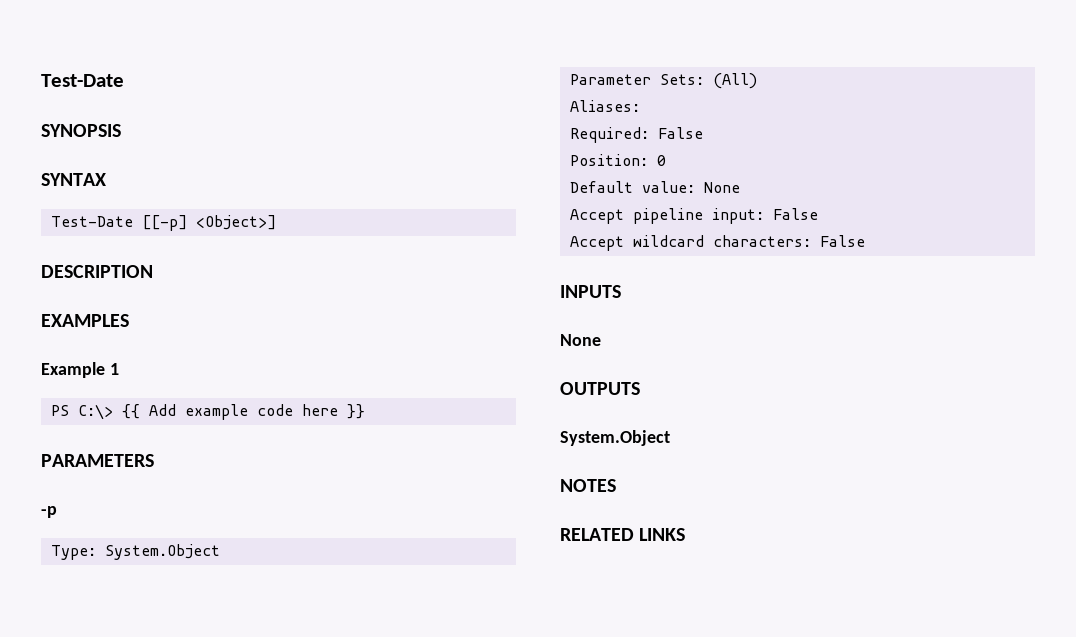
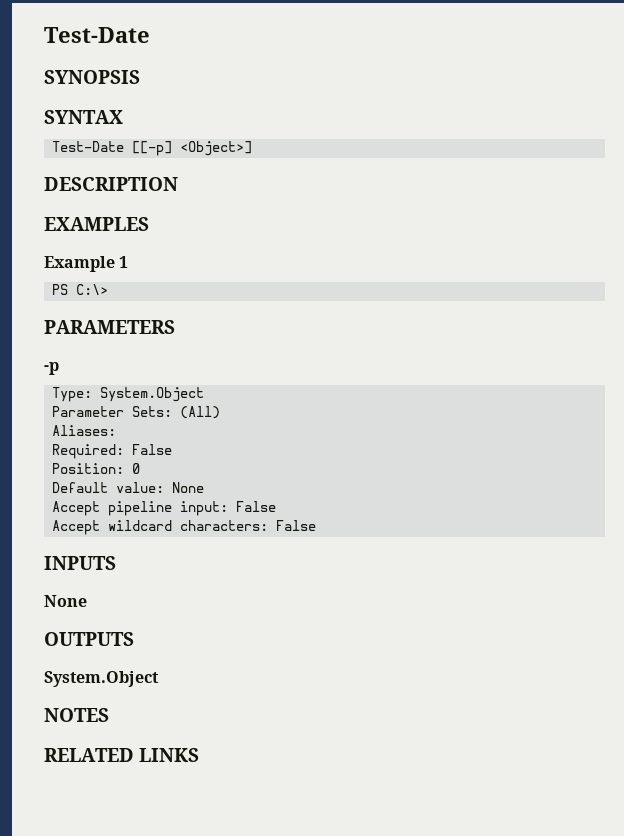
[121,404,365,420] {{ Add example code here }} -> (109, 289) none

